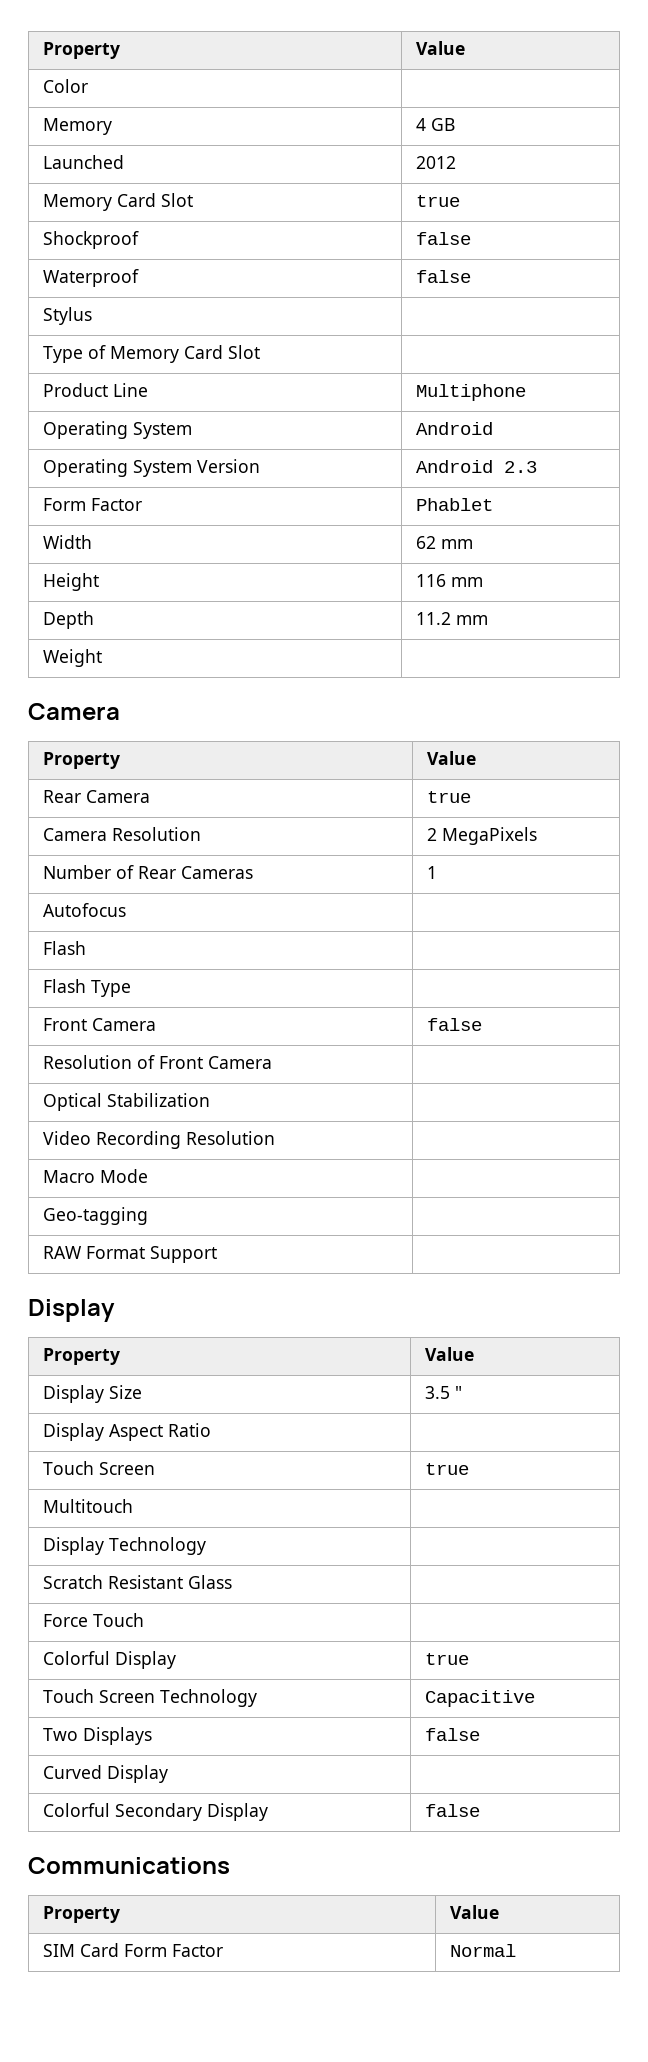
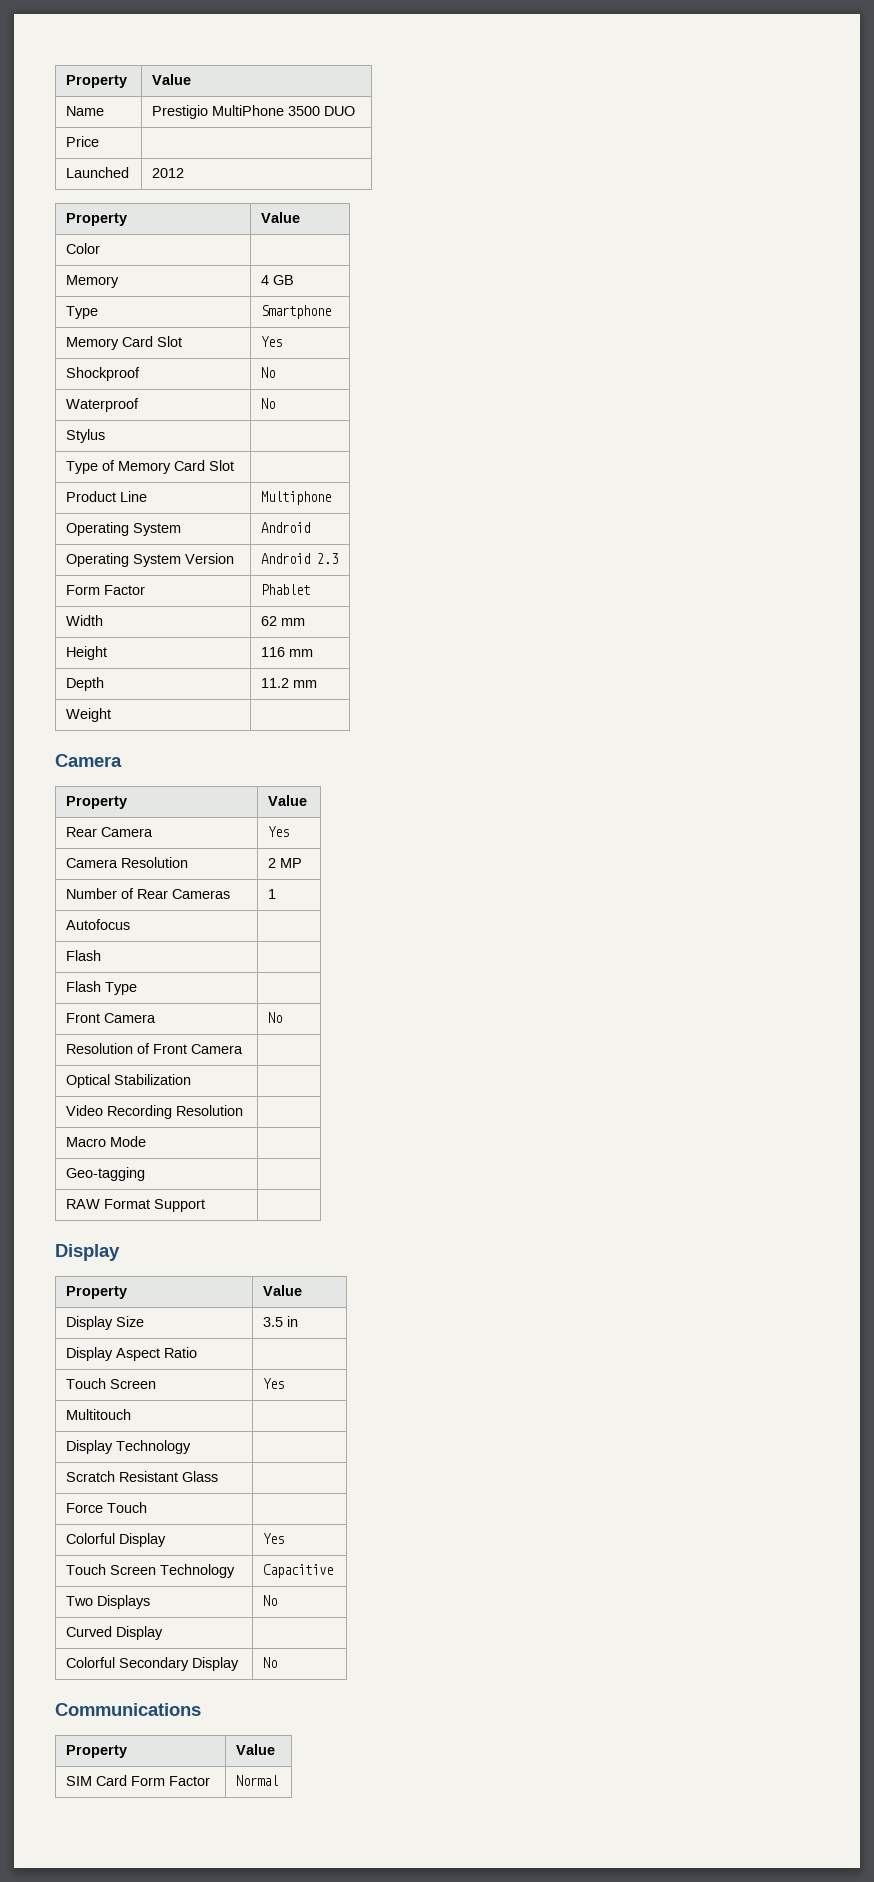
[42,42,120,59] [415,41,465,55] Property | Value -> [66,75,128,88] [152,74,192,85] [66,106,105,116] [152,105,356,119] [66,136,100,147] [66,167,130,178] [152,168,185,178] [66,213,128,226] [261,212,301,223] Property | Value // Name | Prestigio MultiPhone 3500 DUO // Price | // Launched | 2012 // Property | Value
[42,155,124,169] [415,156,456,169] [42,193,193,211] [415,195,460,207] Launched | 2012 // Memory Card Slot | true -> [66,306,99,319] [261,305,332,319] [66,336,183,350] [261,336,283,347] Type | Smartphone // Memory Card Slot | Yes
[415,232,471,245] false -> [261,367,276,378] No
[415,270,471,283] false -> [261,398,276,409] No
[426,791,471,803] true -> [268,826,290,837] Yes
[441,827,537,845] MegaPixels -> [280,858,303,868] MP
[426,1018,482,1031] false -> [268,1012,283,1023] No
[454,1386,462,1399] " -> [287,1316,299,1327] in
[424,1463,469,1475] true -> [263,1378,285,1389] Yes
[424,1653,469,1665] true -> [263,1533,285,1544] Yes
[424,1728,480,1741] false -> [263,1595,278,1606] No
[424,1804,480,1817] false -> [263,1657,278,1668] No

